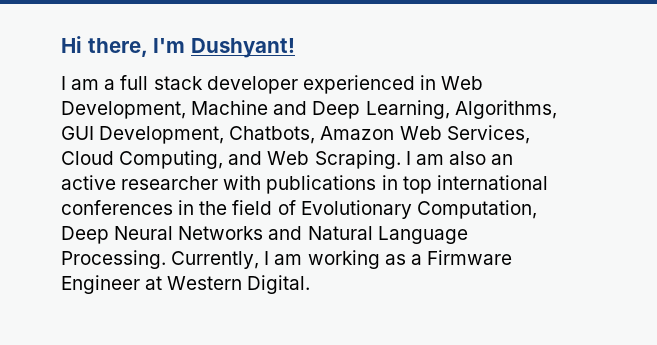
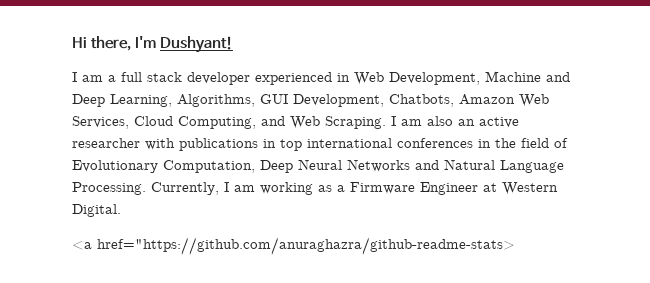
(311, 284) none -> [72,237,515,255] // <a href="https://github.com/anuraghazra/github-readme-stats>

